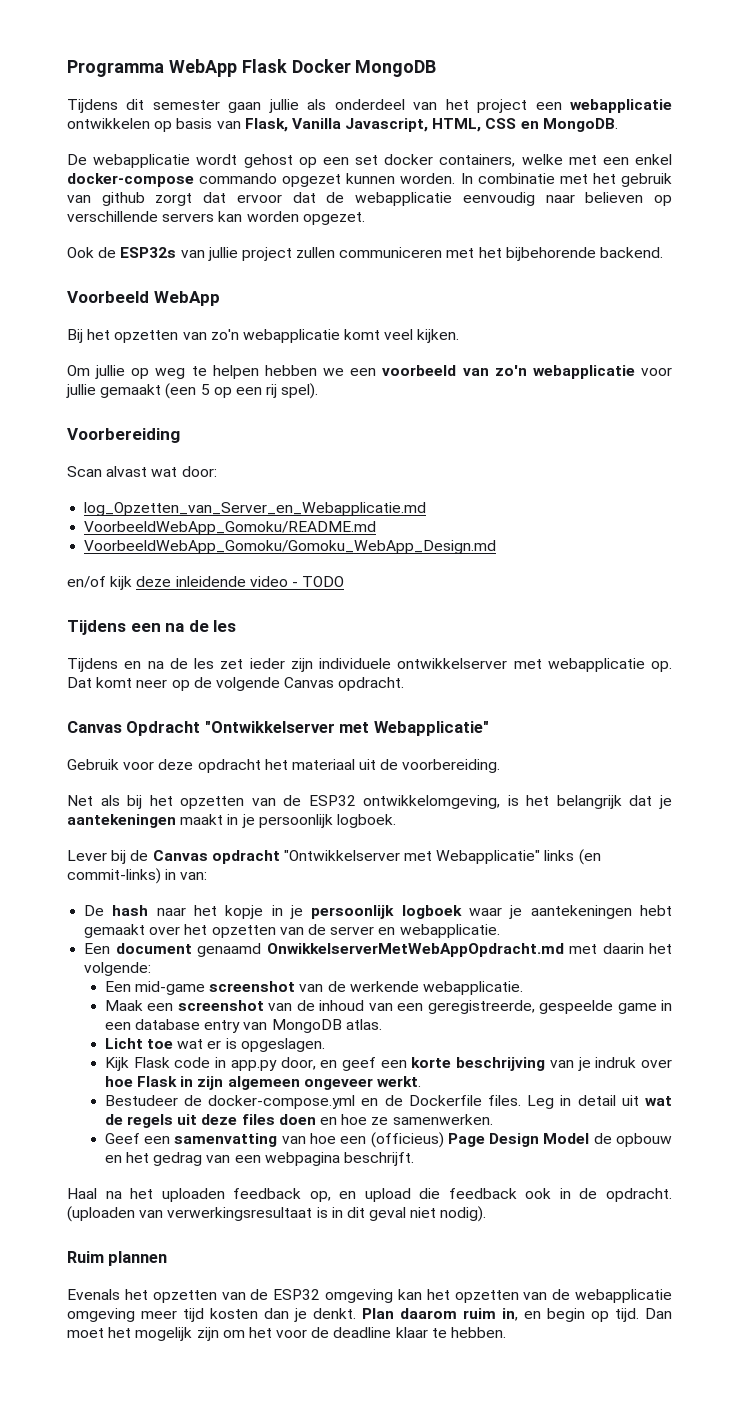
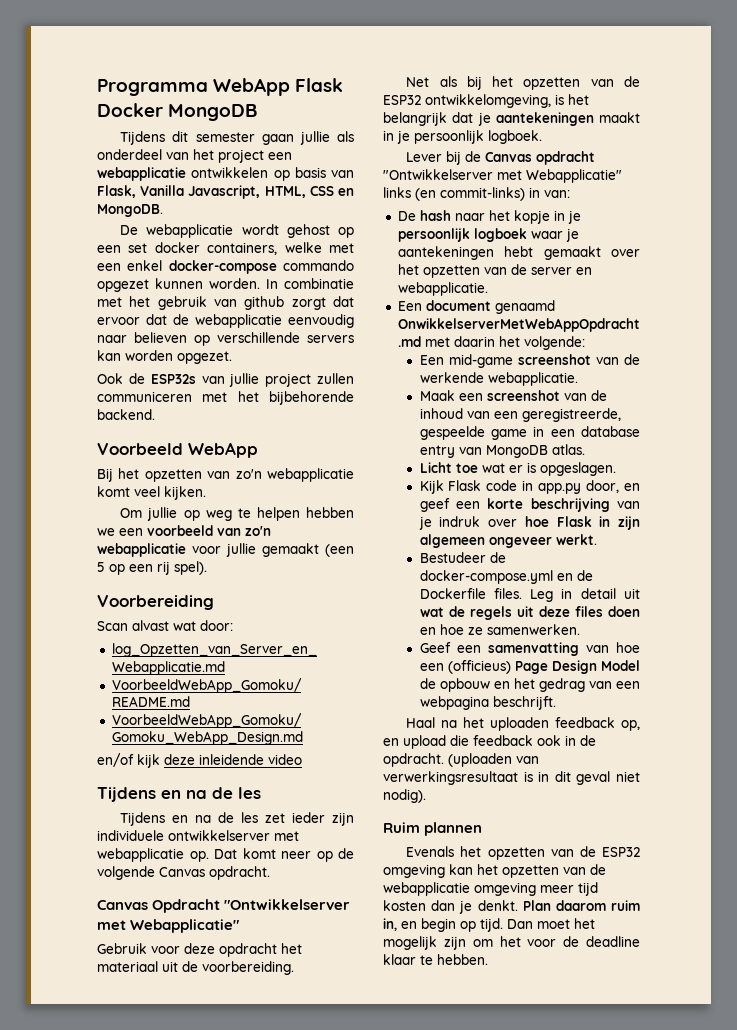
[291,576,345,587] [67,620,161,635] - TODO // Tijdens een -> [97,787,181,802] // Tijdens en

